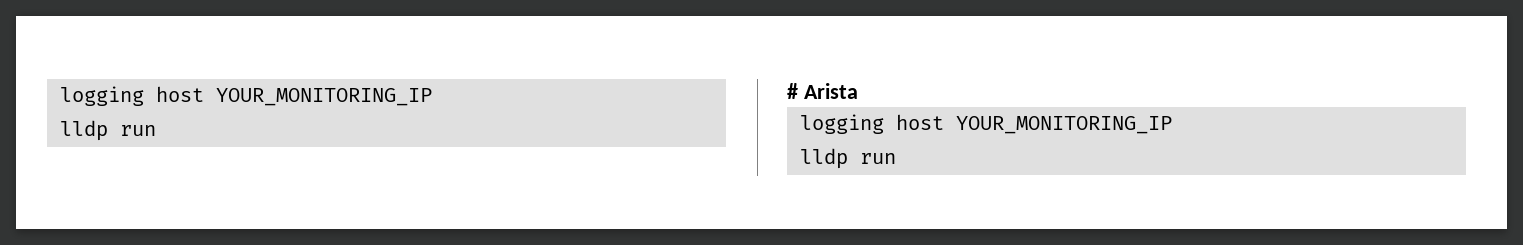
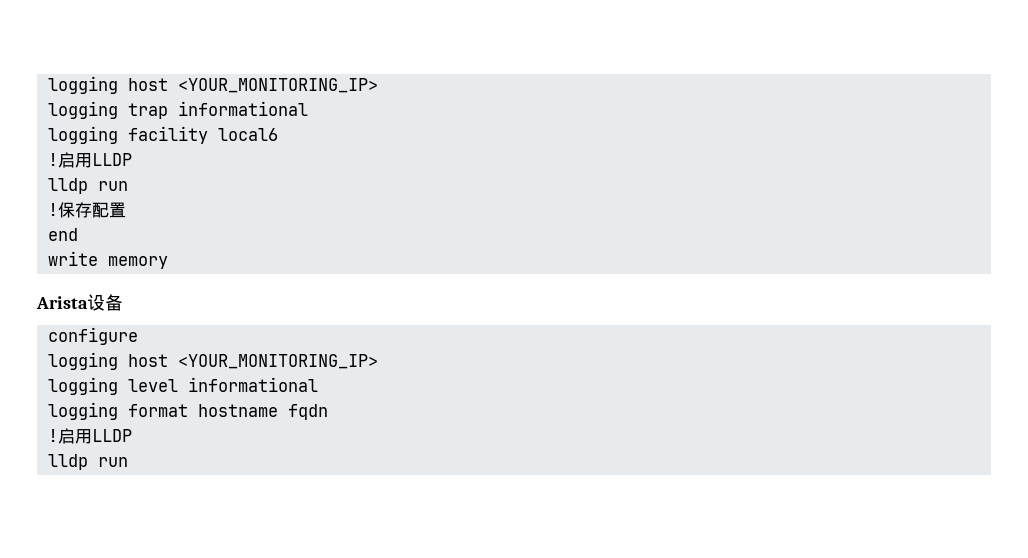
[59,86,432,106] [59,120,156,141] [787,83,798,99] logging host YOUR_MONITORING_IP // lldp run // # -> [47,76,378,94] [47,101,308,119] [47,126,278,144] [47,152,132,168] [47,178,128,194] [47,202,126,218] [47,228,78,241] [47,251,168,269] logging host <YOUR_MONITORING_IP> // logging trap informational // logging facility local6 // !启用LLDP // lldp run // !保存配置 // end // write memory //
[799,114,1172,134] // logging host YOUR_MONITORING_IP -> [87,294,123,311] [47,327,138,345] [47,352,378,370] [47,377,318,395] [47,402,328,420] [47,428,132,444] 设备 // configure // logging host <YOUR_MONITORING_IP> // logging level informational // logging format hostname fqdn // !启用LLDP

